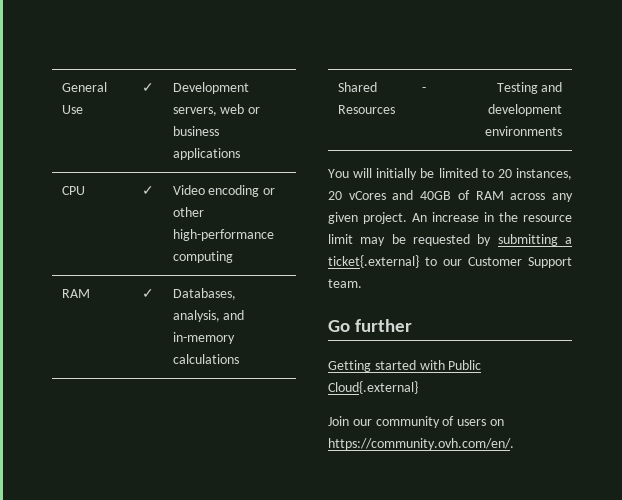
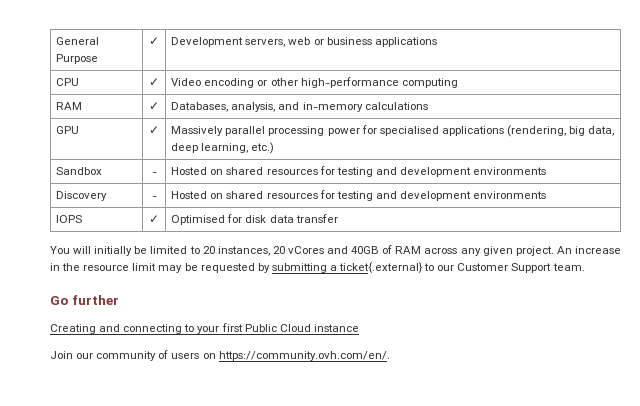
[61,105,83,114] Use -> [56,54,99,64] Purpose
[337,82,377,92] [337,105,395,114] [421,87,426,92] [496,82,563,94] [488,104,563,116] [485,126,563,136] Shared Resources | - | Testing and development environments -> [56,126,80,134] [149,126,159,134] [171,125,615,137] [171,142,275,154] [56,167,103,175] [151,172,157,175] [171,166,547,177] [56,191,108,201] [151,196,157,199] [171,190,547,201] [56,215,83,223] [149,215,159,223] [171,214,338,225] GPU | ✓ | Massively parallel processing power for specialised applications (rendering, big data, deep learning, etc.) // Sandbox | - | Hosted on shared resources for testing and development environments // Discovery | - | Hosted on shared resources for testing and development environments // IOPS | ✓ | Optimised for disk data transfer
[328,360,482,372] [328,381,418,394] Getting started with Public Cloud{.external} -> [50,323,359,334] Creating and connecting to your first Public Cloud instance

